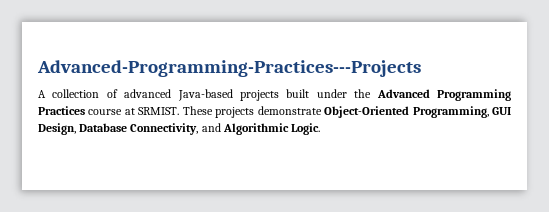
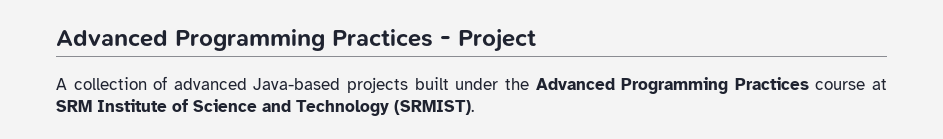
[37,60,421,77] Advanced-Programming-Practices---Projects -> [56,29,536,52] Advanced Programming Practices - Project
[138,106,512,118] [38,123,321,135] SRMIST. These projects demonstrate Object-Oriented Programming, GUI Design, Database Connectivity, and Algorithmic Logic. -> [56,99,474,116] SRM Institute of Science and Technology (SRMIST).

